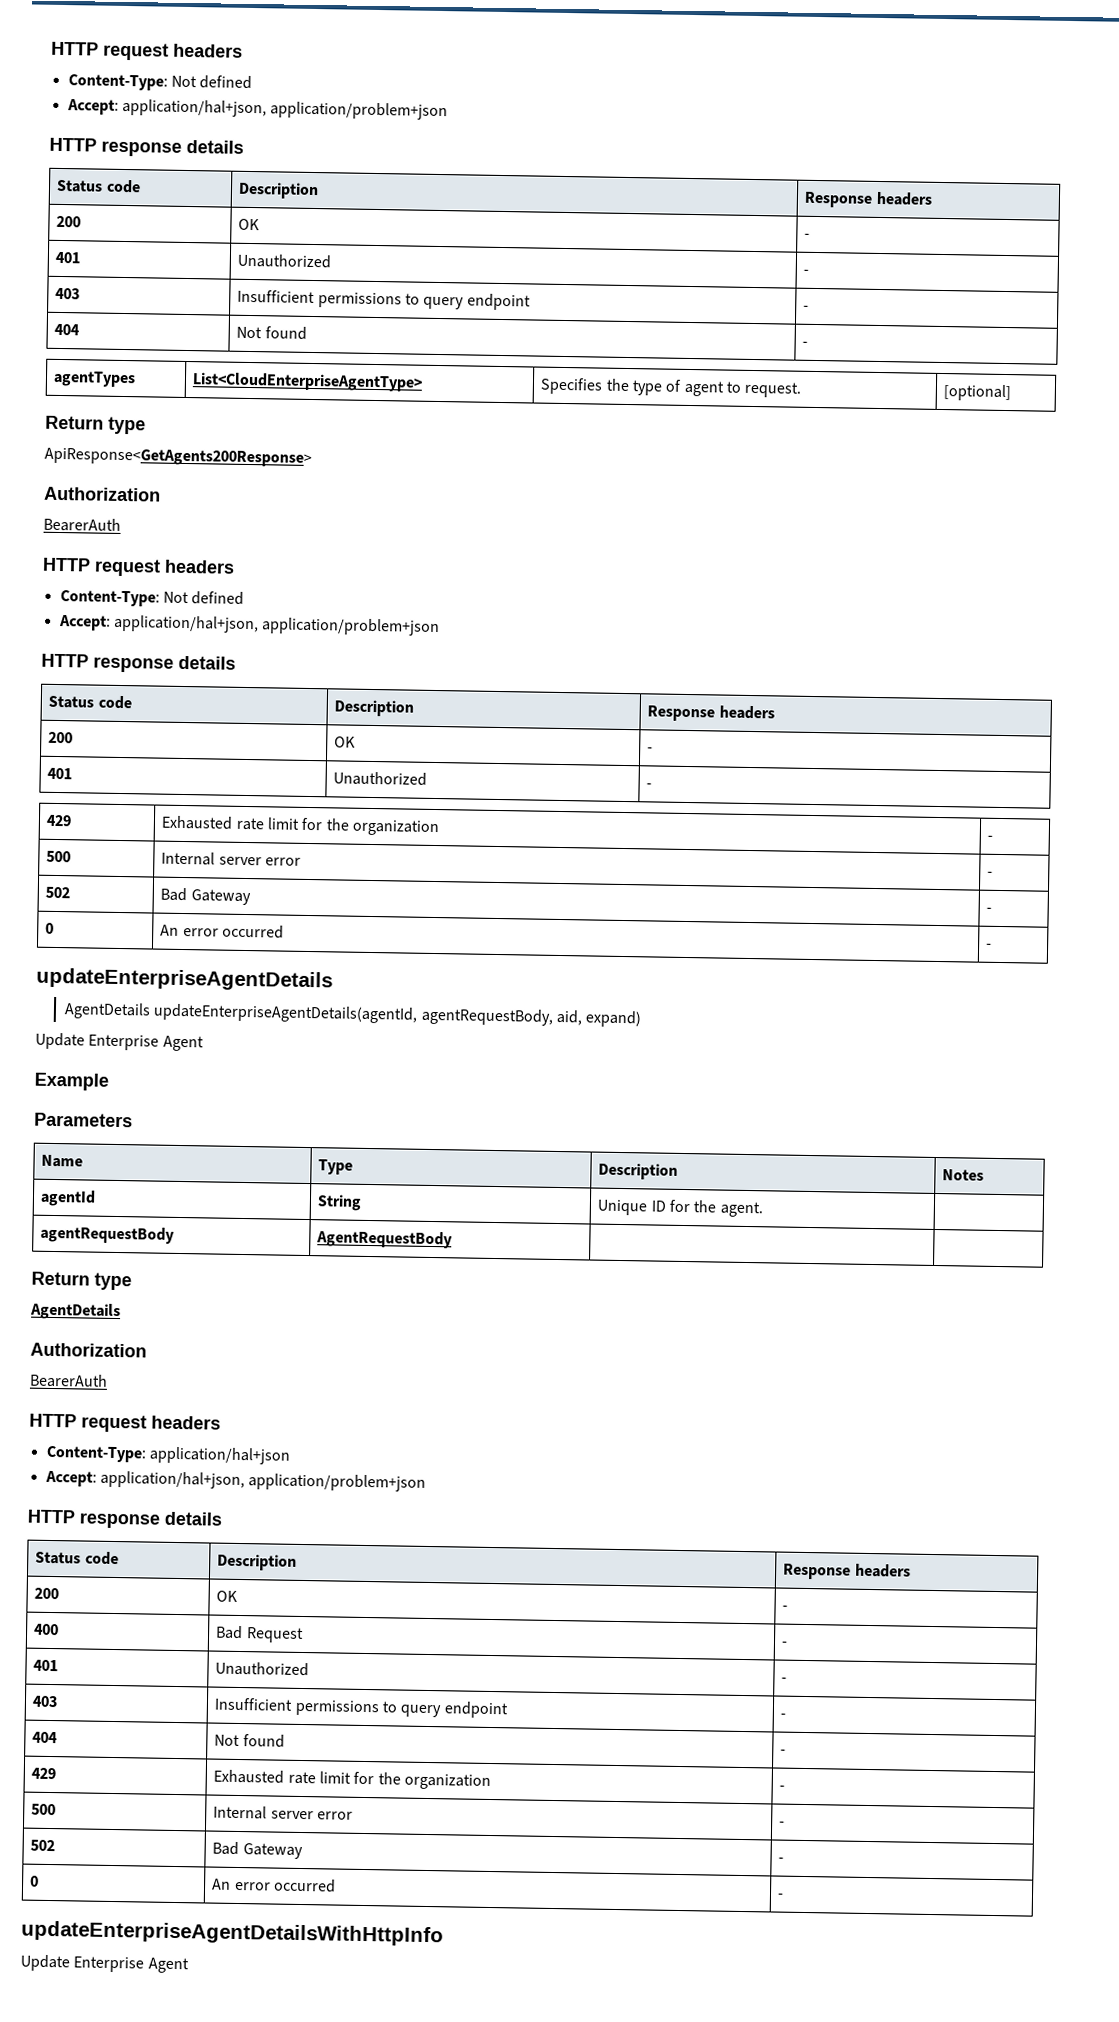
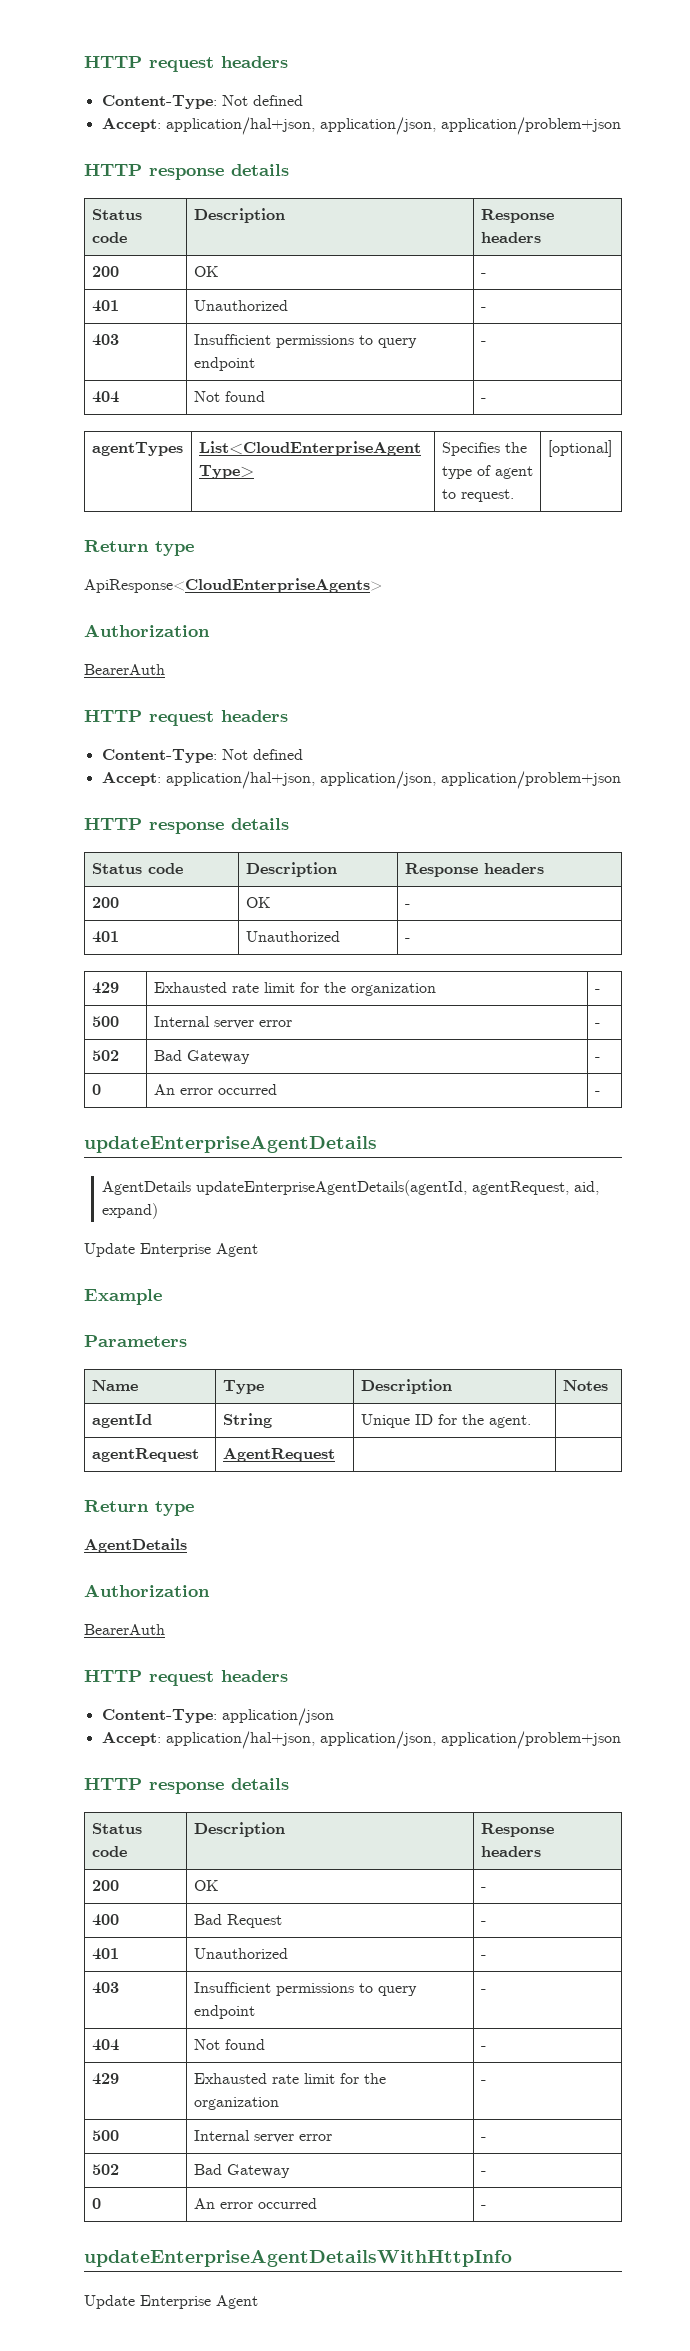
[51,41,243,61] [67,74,253,91] [66,98,267,118] HTTP request headers // Content-Type: Not defined // Accept: application/hal+json, -> [84,56,288,72] [101,95,303,109] [101,117,436,135] HTTP request headers // Content-Type: Not defined // Accept: application/hal+json, application/json,
[44,447,312,467] ApiResponse<GetAgents200Response> -> [84,578,382,593] ApiResponse<CloudEnterpriseAgents>
(259, 624) none -> [319,771,436,789] application/json,
[420,1007,554,1026] agentRequestBody, -> [472,1181,570,1195] agentRequest,
[40,1225,176,1244] [316,1230,454,1249] agentRequestBody | AgentRequestBody -> [91,1448,199,1462] [222,1448,335,1462] agentRequest | AgentRequest
[148,1446,291,1465] [44,1470,245,1490] application/hal+json // Accept: application/hal+json, -> [221,1708,334,1726] [101,1731,436,1749] application/json // Accept: application/hal+json, application/json,

